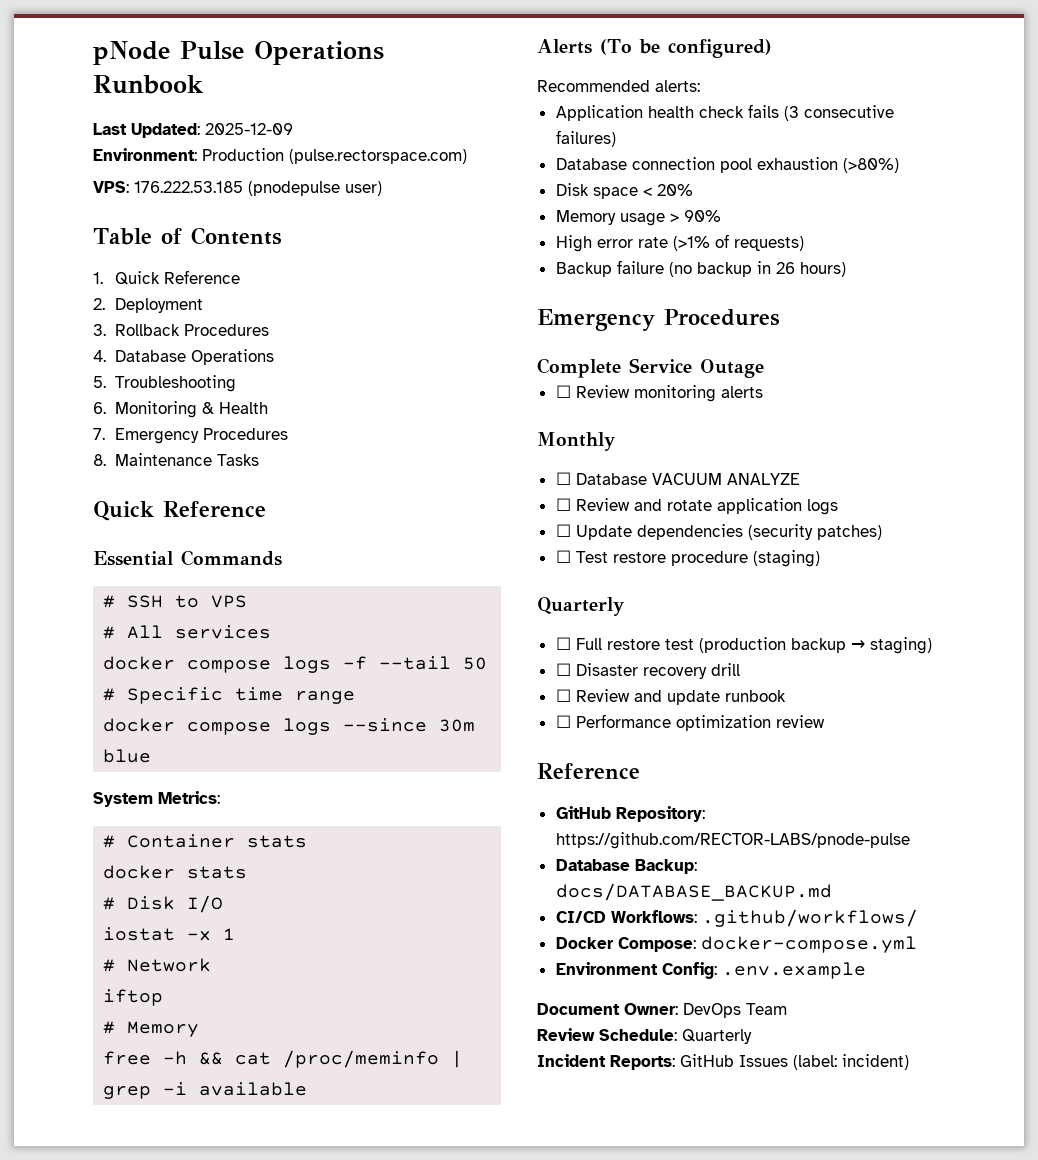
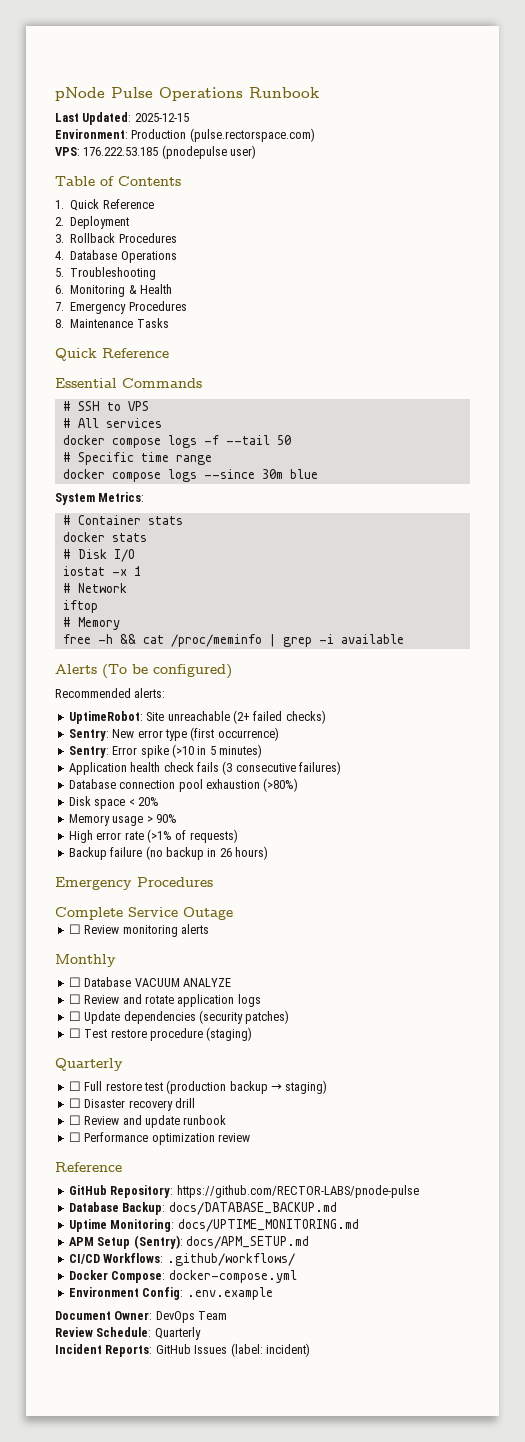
[205,123,293,135] 2025-12-09 -> [134,113,189,122] 2025-12-15
(700, 86) none -> [68,710,326,724] [68,727,279,741] [68,744,262,758] // UptimeRobot: Site unreachable (2+ failed checks) // Sentry: New error type (first occurrence) // Sentry: Error spike (>10 in 5 minutes)
(832, 892) none -> [68,1219,359,1232] [68,1235,309,1249] // Uptime Monitoring: docs/UPTIME_MONITORING.md // APM Setup (Sentry): docs/APM_SETUP.md

